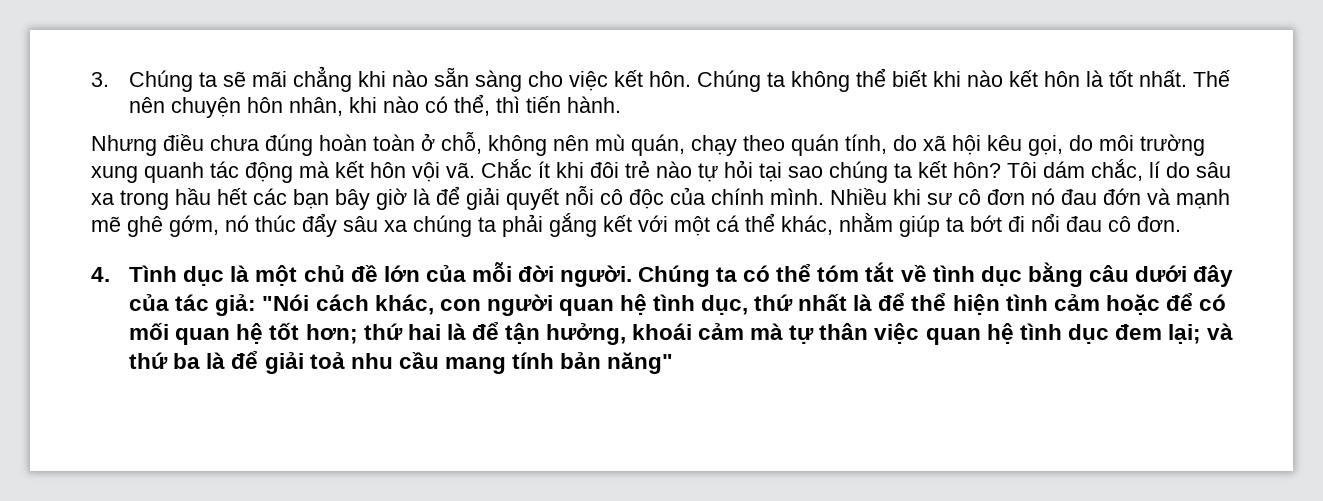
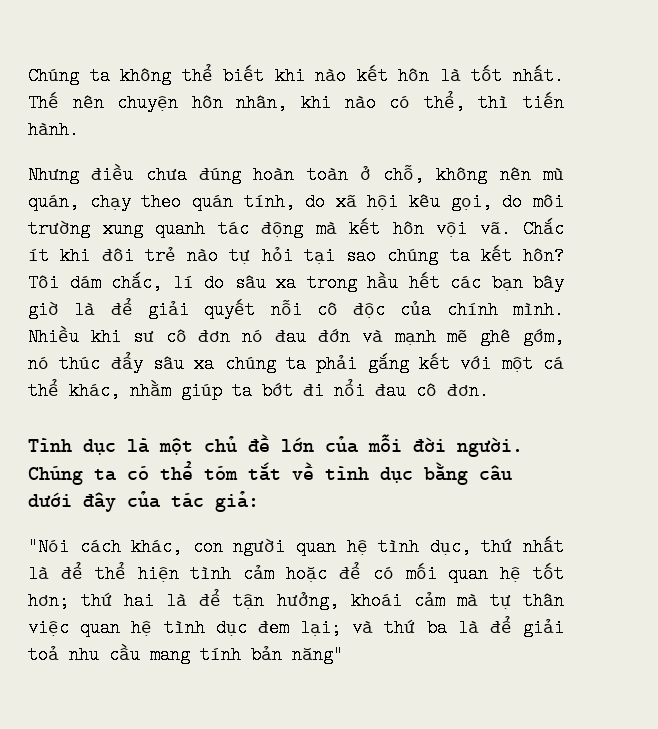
[91,66,692,92] 3. Chúng ta sẽ mãi chẳng khi nào sẵn sàng cho việc kết hôn. -> (28, 76) none
[91,267,110,282] 4. -> (489, 391) none
(257, 305) none -> (259, 501) //

